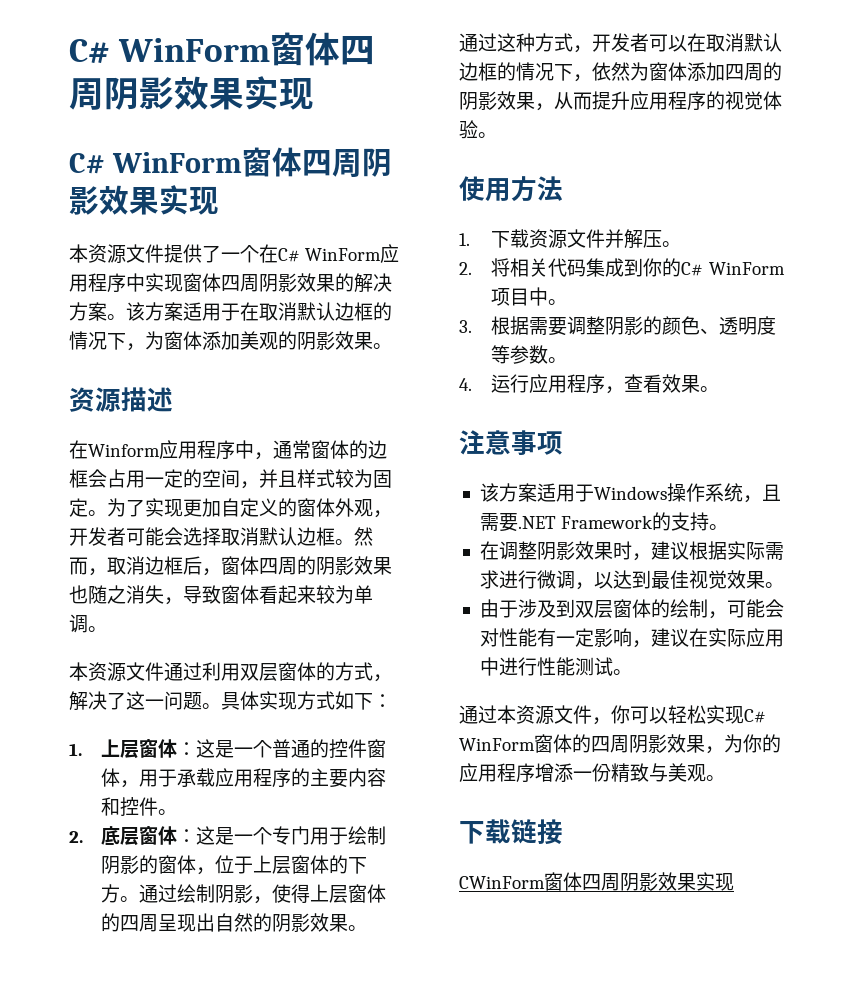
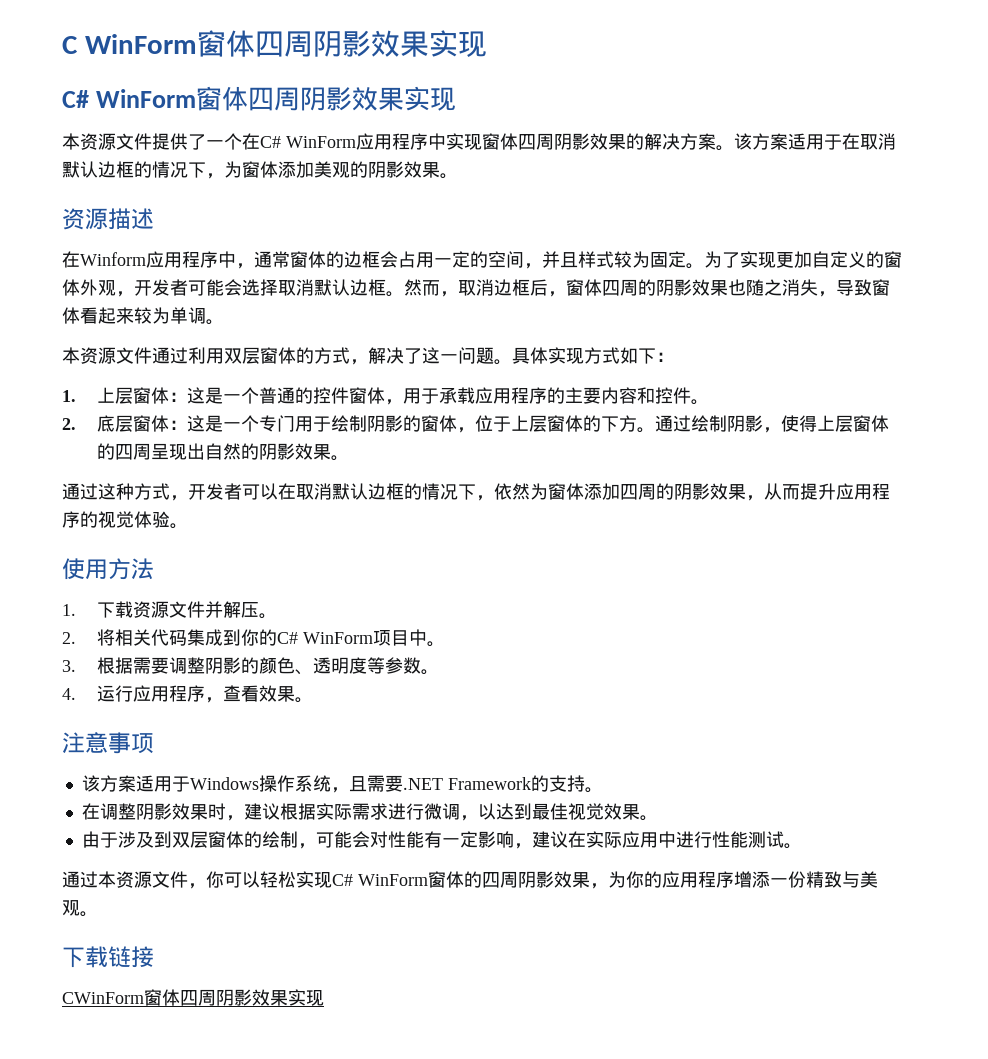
[69,39,110,64] C# -> [62,36,78,54] C

